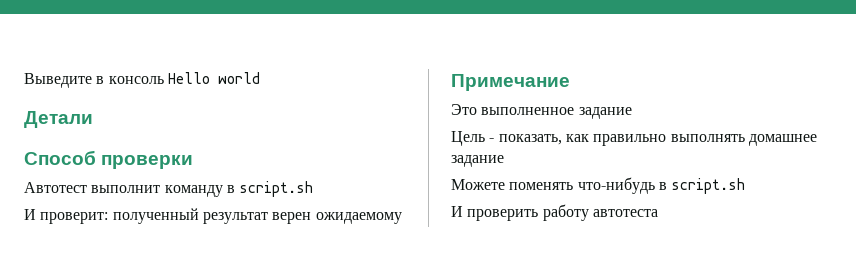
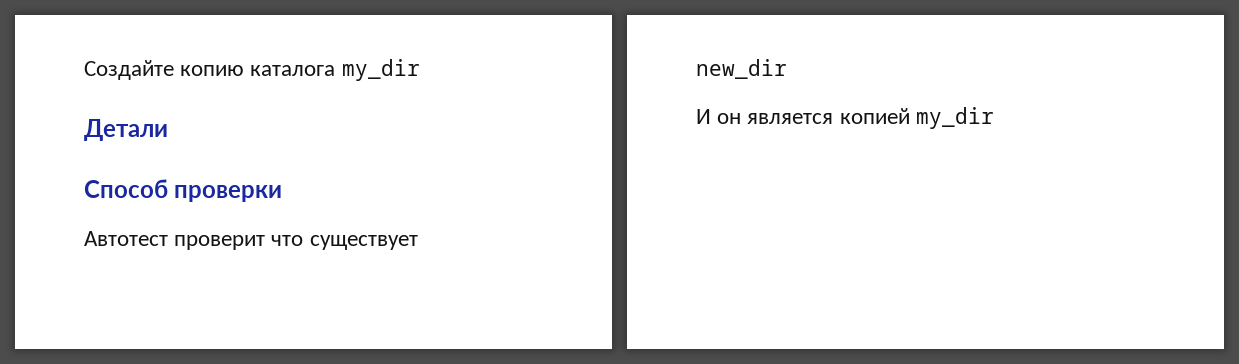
[24,72,260,88] Выведите в консоль Hello world -> [84,59,420,81] Создайте копию каталога my_dir
[91,181,314,197] [24,208,402,224] [451,74,570,91] [451,104,632,119] [451,131,817,146] [451,155,504,167] [451,177,746,194] [451,204,658,221] выполнит команду в script.sh // И проверит: полученный результат верен ожидаемому // Примечание // Это выполненное задание // Цель - показать, как правильно выполнять домашнее задание // Можете поменять что-нибудь в script.sh // И проверить работу автотеста -> [174,235,418,250] [696,59,787,79] [696,107,994,129] проверит что существует new_dir // И он является копией my_dir

